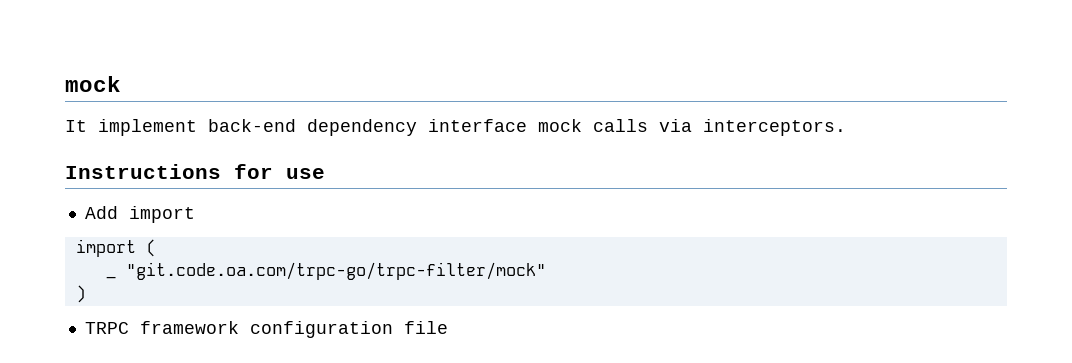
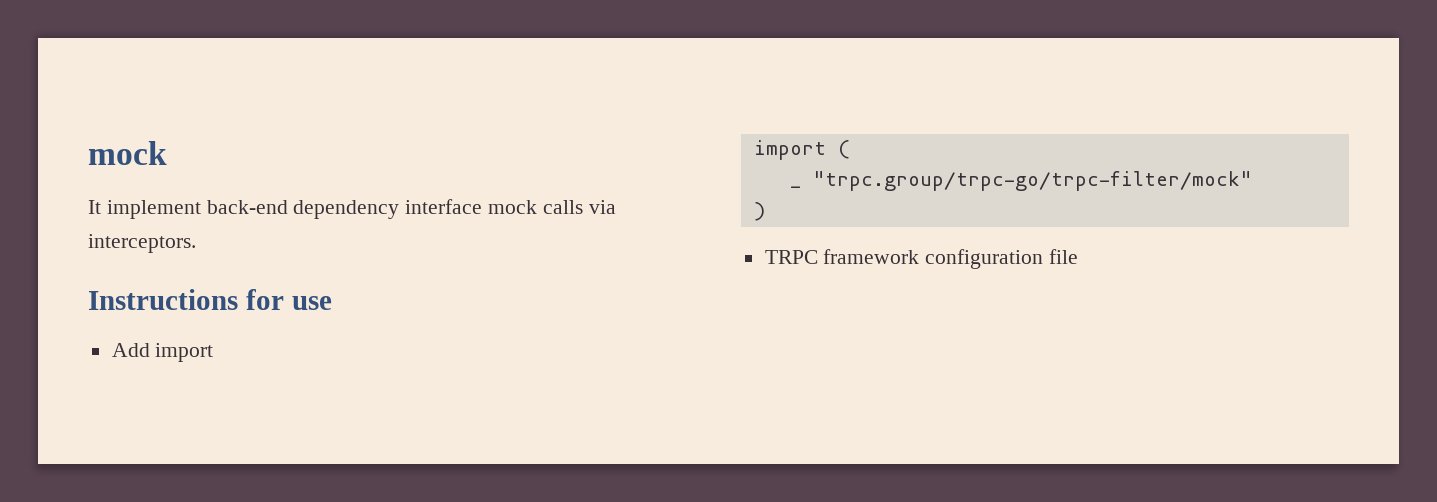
[125,262,546,280] "git.code.oa.com/trpc-go/trpc-filter/mock" -> [812,171,1252,191] "trpc.group/trpc-go/trpc-filter/mock"

